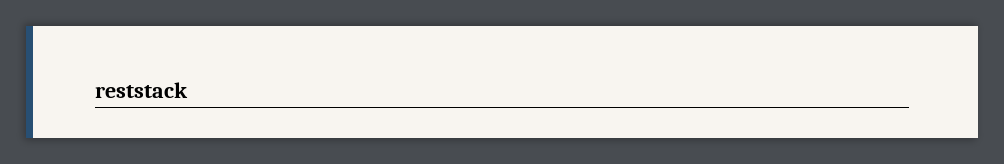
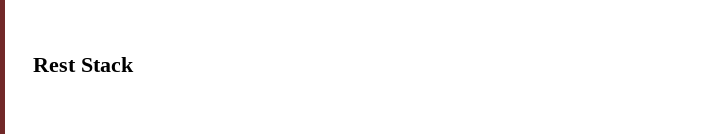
[95,82,188,98] reststack -> [33,57,134,72] Rest Stack

